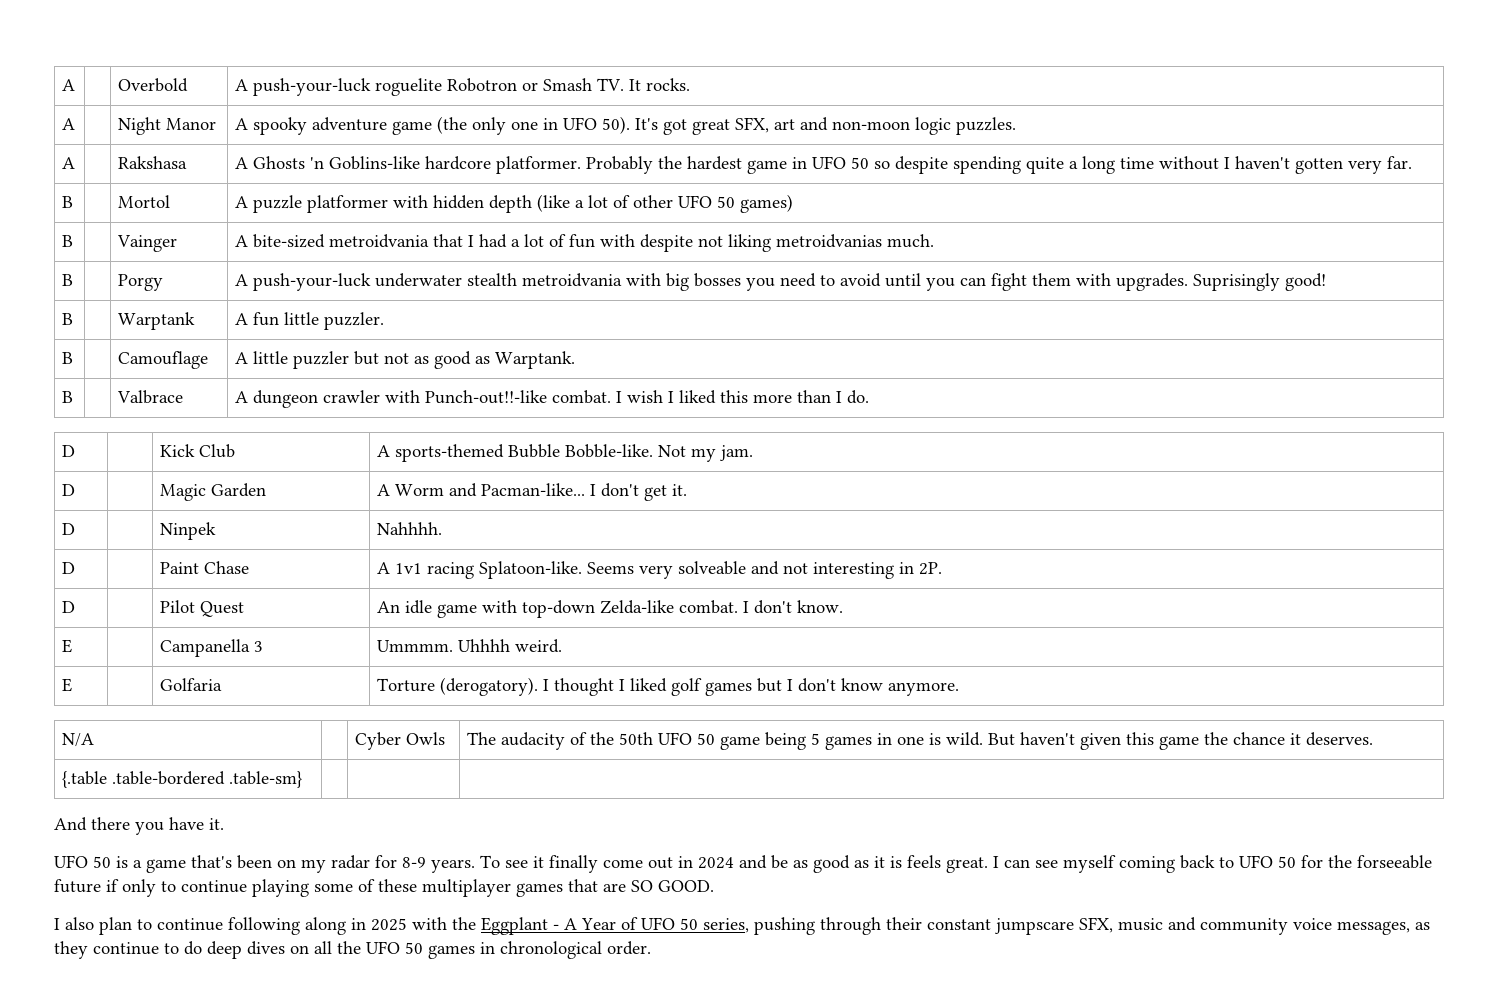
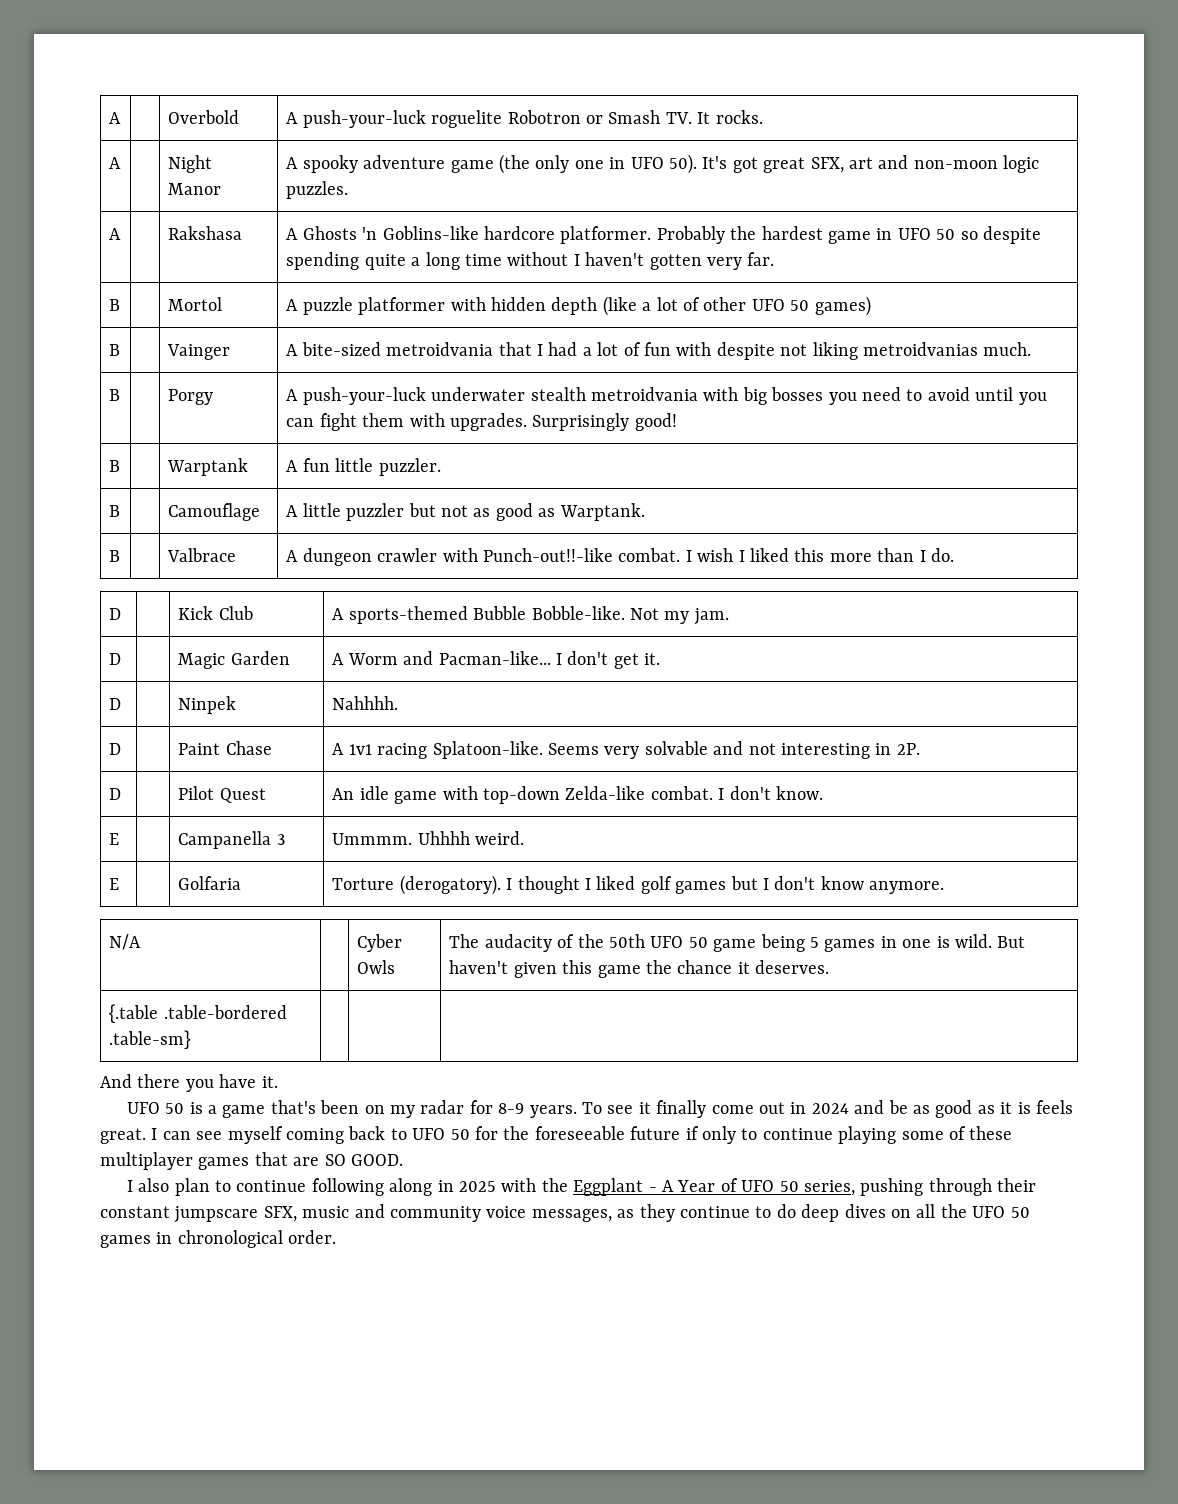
[1193,273,1281,291] Suprisingly -> [532,413,630,431] Surprisingly
[678,561,747,575] solveable -> [644,741,708,755] solvable
[1357,855,1432,869] forseeable -> [534,1126,625,1140] foreseeable

